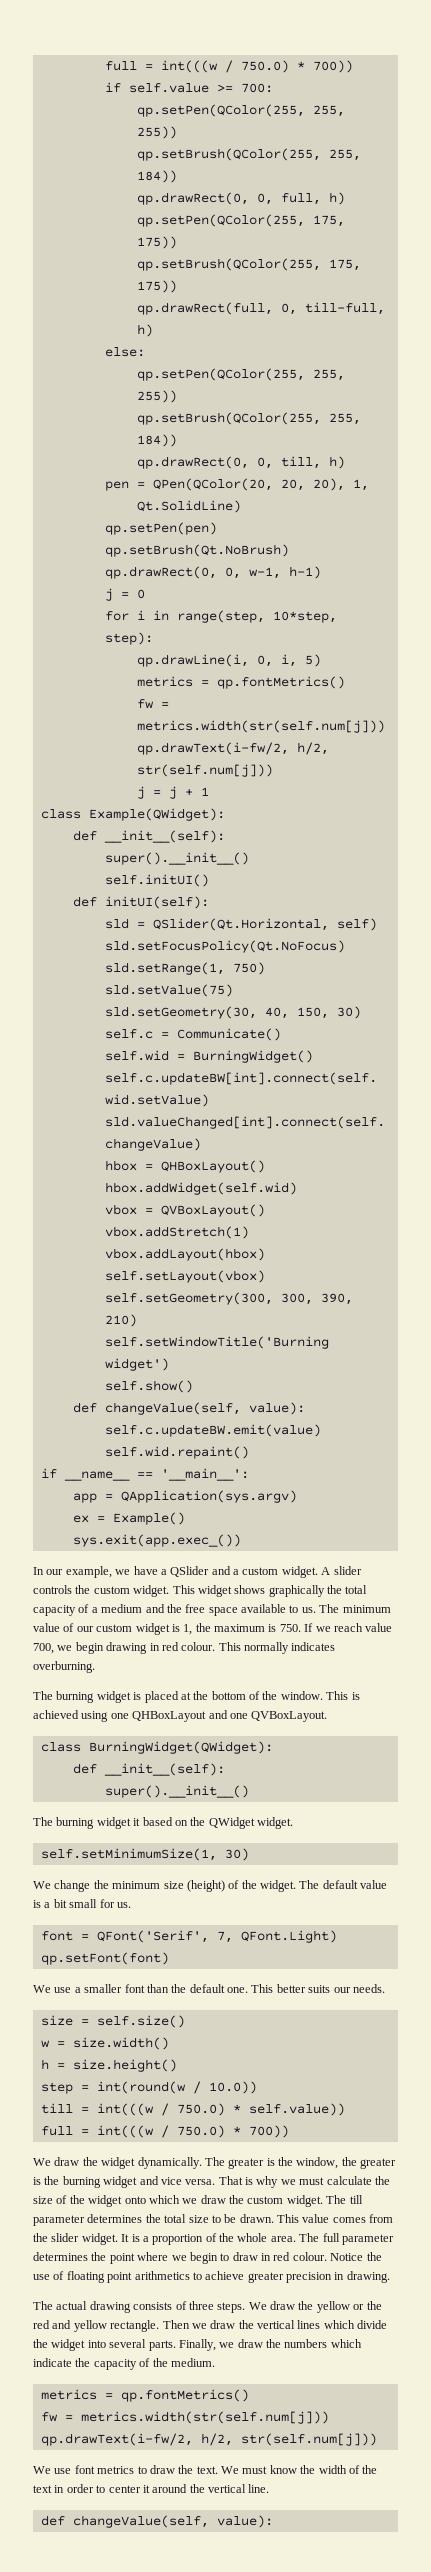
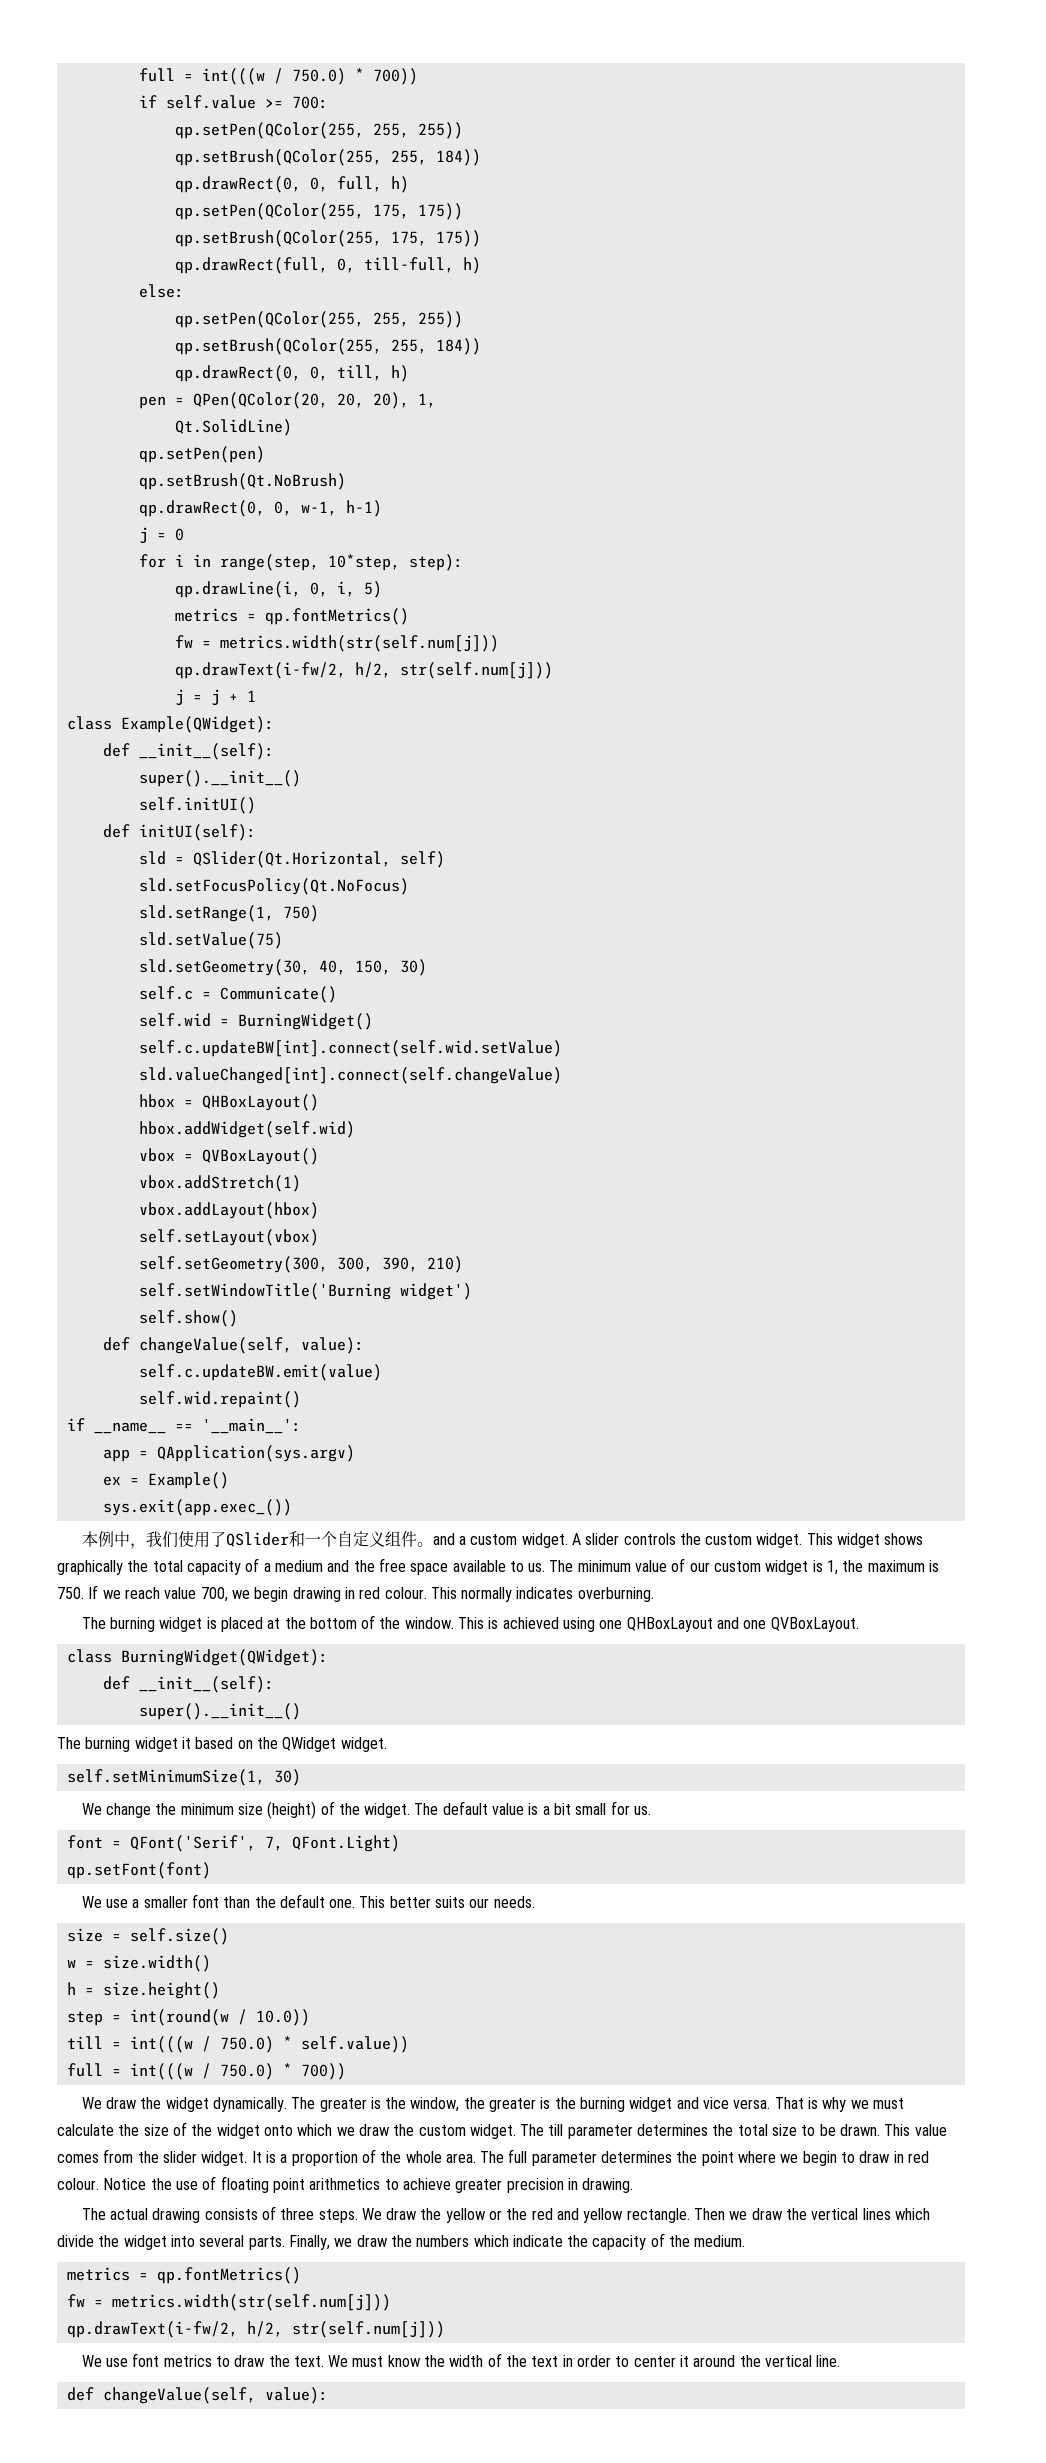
[33,1566,210,1578] In our example, we have a QSlider -> [81,1531,433,1549] 本例中，我们使用了QSlider和一个自定义组件。

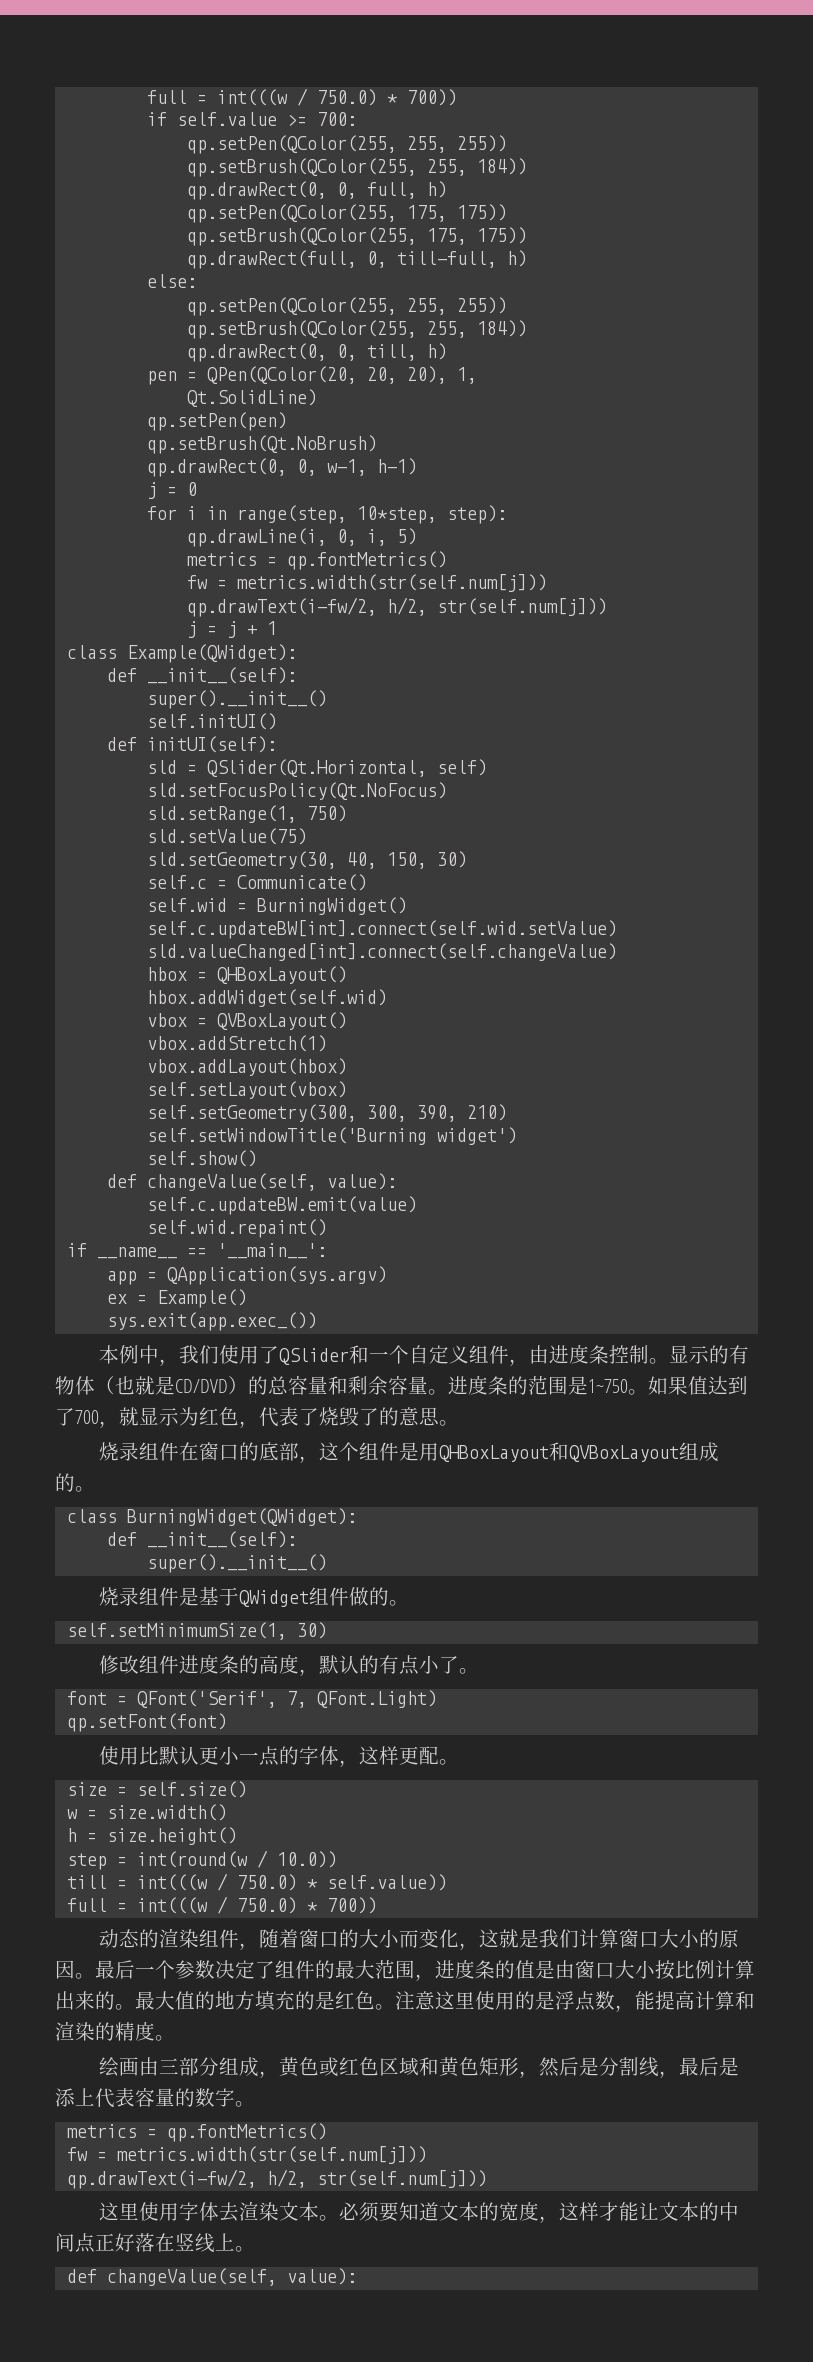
[416,1533,924,1548] [57,1558,940,1575] [57,1585,654,1602] [81,1615,859,1632] 。and a custom widget. A slider controls the custom widget. This widget shows graphically the total capacity of a medium and the free space available to us. The minimum value of our custom widget is 1, the maximum is 750. If we reach value 700, we begin drawing in red colour. This normally indicates overburning. // The burning widget is placed at the bottom of the window. This is achieved using one QHBoxLayout and one QVBoxLayout. -> [508,1345,749,1366] [55,1376,748,1395] [55,1407,459,1428] [98,1442,719,1463] [55,1473,95,1492] ，由进度条控制。显示的有物体（也就是CD/DVD）的总容量和剩余容量。进度条的范围是1~750。如果值达到了700，就显示为红色，代表了烧毁了的意思。 // 烧录组件在窗口的底部，这个组件是用QHBoxLayout和QVBoxLayout组成的。
[57,1737,387,1752] [66,1769,301,1786] [81,1801,652,1819] The burning widget it based on the QWidget widget. // self.setMinimumSize(1, 30) // We change the minimum size (height) of the widget. The default value is a bit small for us. -> [98,1587,409,1607] [66,1622,327,1640] [98,1655,479,1676] 烧录组件是基于QWidget组件做的。 // self.setMinimumSize(1, 30) // 修改组件进度条的高度，默认的有点小了。
[81,1894,535,1908] We use a smaller font than the default one. This better suits our needs. -> [98,1746,459,1767] 使用比默认更小一点的字体，这样更配。
[81,2097,904,2112] [57,2122,947,2139] [57,2149,930,2166] [57,2176,634,2193] [81,2206,930,2223] [57,2233,746,2250] [66,2267,301,2284] [66,2294,391,2311] [66,2321,445,2338] [81,2353,841,2367] We draw the widget dynamically. The greater is the window, the greater is the burning widget and vice versa. That is why we must calculate the size of the widget onto which we draw the custom widget. The till parameter determines the total size to be drawn. This value comes from the slider widget. It is a proportion of the whole area. The full parameter determines the point where we begin to draw in red colour. Notice the use of floating point arithmetics to achieve greater precision in drawing. // The actual drawing consists of three steps. We draw the yellow or the red and yellow rectangle. Then we draw the vertical lines which divide the widget into several parts. Finally, we draw the numbers which indicate the capacity of the medium. // metrics = qp.fontMetrics() // fw = metrics.width(str(self.num[j])) // qp.drawText(i-fw/2, h/2, str(self.num[j])) // We use font metrics to draw the text. We must know the width of the text in order to center it around the vertical line. -> [98,1928,739,1950] [55,1960,755,1981] [55,1991,755,2012] [55,2021,175,2041] [98,2057,739,2078] [55,2088,255,2108] [66,2123,327,2142] [66,2146,427,2164] [66,2169,487,2189] [98,2201,739,2223] [55,2233,255,2253] 动态的渲染组件，随着窗口的大小而变化，这就是我们计算窗口大小的原因。最后一个参数决定了组件的最大范围，进度条的值是由窗口大小按比例计算出来的。最大值的地方填充的是红色。注意这里使用的是浮点数，能提高计算和渲染的精度。 // 绘画由三部分组成，黄色或红色区域和黄色矩形，然后是分割线，最后是添上代表容量的数字。 // metrics = qp.fontMetrics() // fw = metrics.width(str(self.num[j])) // qp.drawText(i-fw/2, h/2, str(self.num[j])) // 这里使用字体去渲染文本。必须要知道文本的宽度，这样才能让文本的中间点正好落在竖线上。

